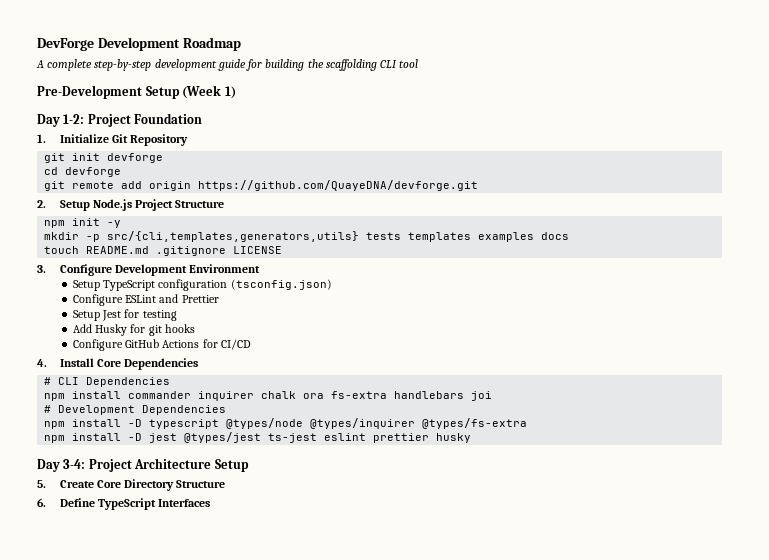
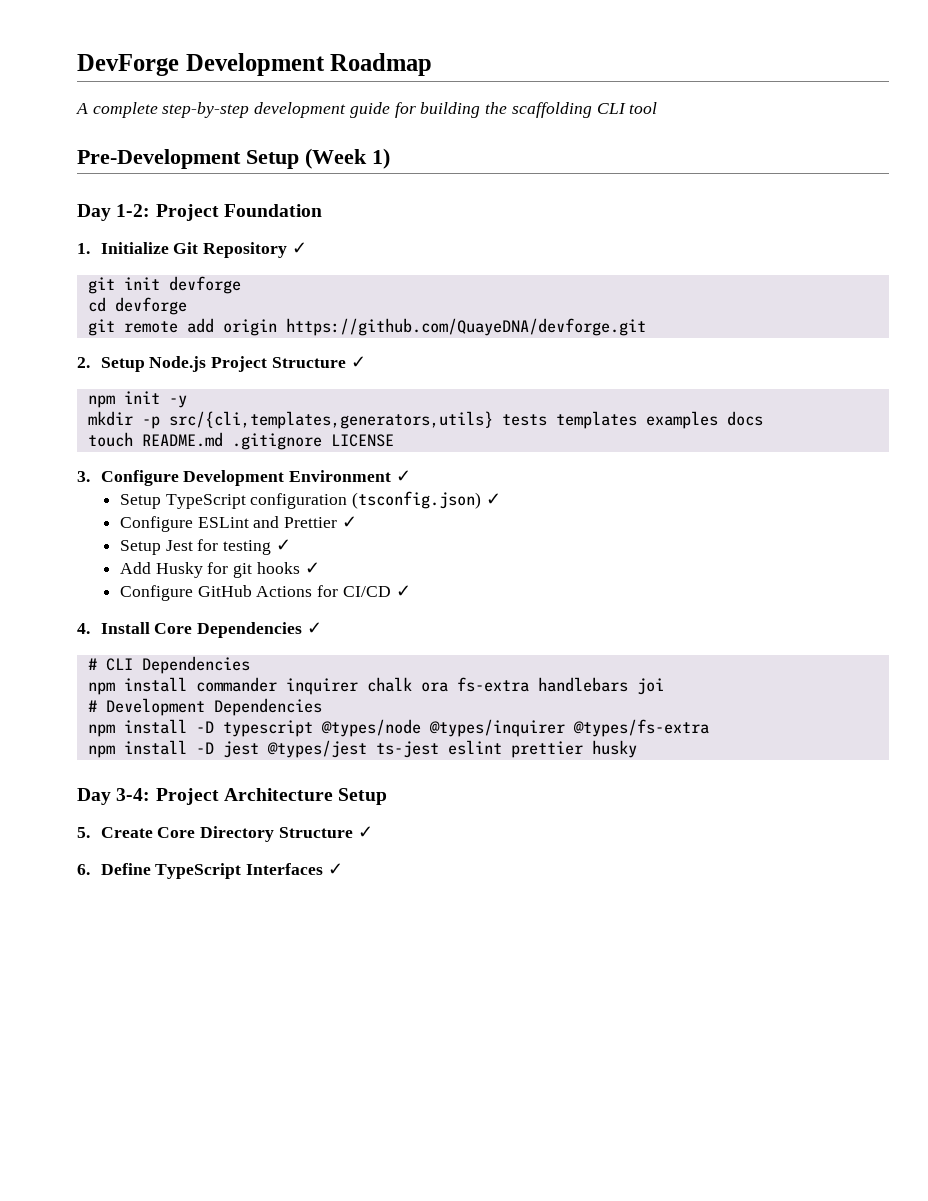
(189, 140) none -> [291,242,307,254] ✓
(225, 204) none -> [350,356,366,368] ✓
(261, 268) none -> [395,470,411,482] ✓
(332, 284) none -> [485,493,501,505] ✓
(219, 299) none -> [341,516,357,528] ✓
(177, 315) none -> [275,539,291,551] ✓
(195, 328) none -> [304,562,320,574] ✓
(251, 344) none -> [395,585,411,597] ✓
(199, 364) none -> [306,622,322,634] ✓
(226, 484) none -> [357,826,373,838] ✓
(211, 503) none -> [327,863,343,875] ✓

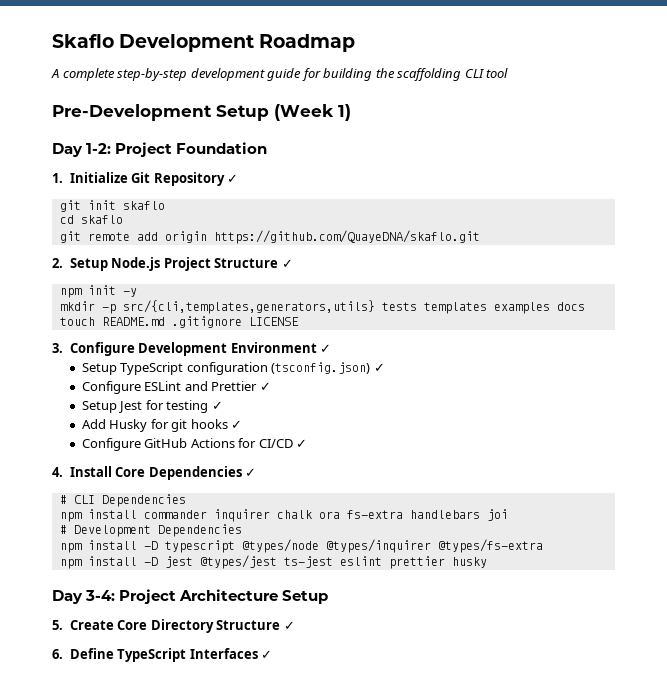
[77,54,179,76] DevForge -> [52,34,114,48] Skaflo
[168,276,241,294] devforge -> [122,201,165,210] skaflo
[114,297,187,315] devforge -> [80,215,123,224] skaflo
[285,318,646,336] https://github.com/QuayeDNA/devforge.git -> [213,230,480,244] https://github.com/QuayeDNA/skaflo.git

